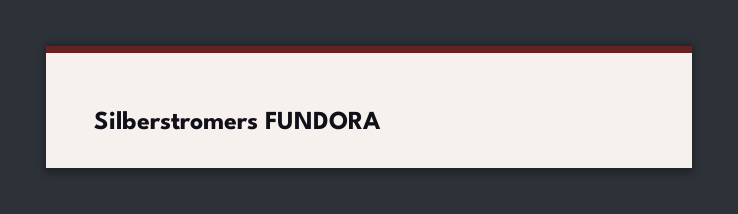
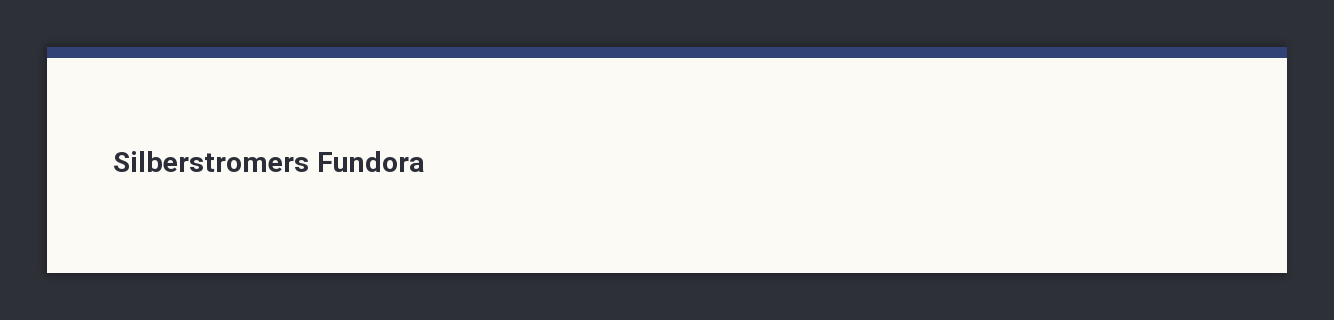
[265,111,382,130] FUNDORA -> [316,151,425,172] Fundora

